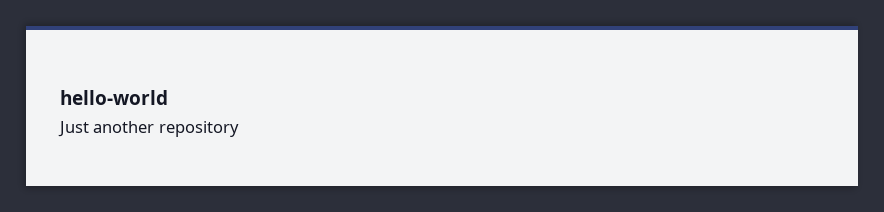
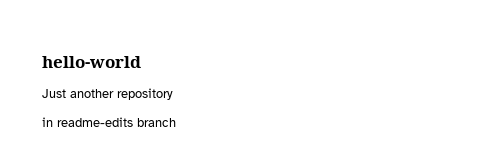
(239, 129) none -> [42,117,176,127] // in readme-edits branch

